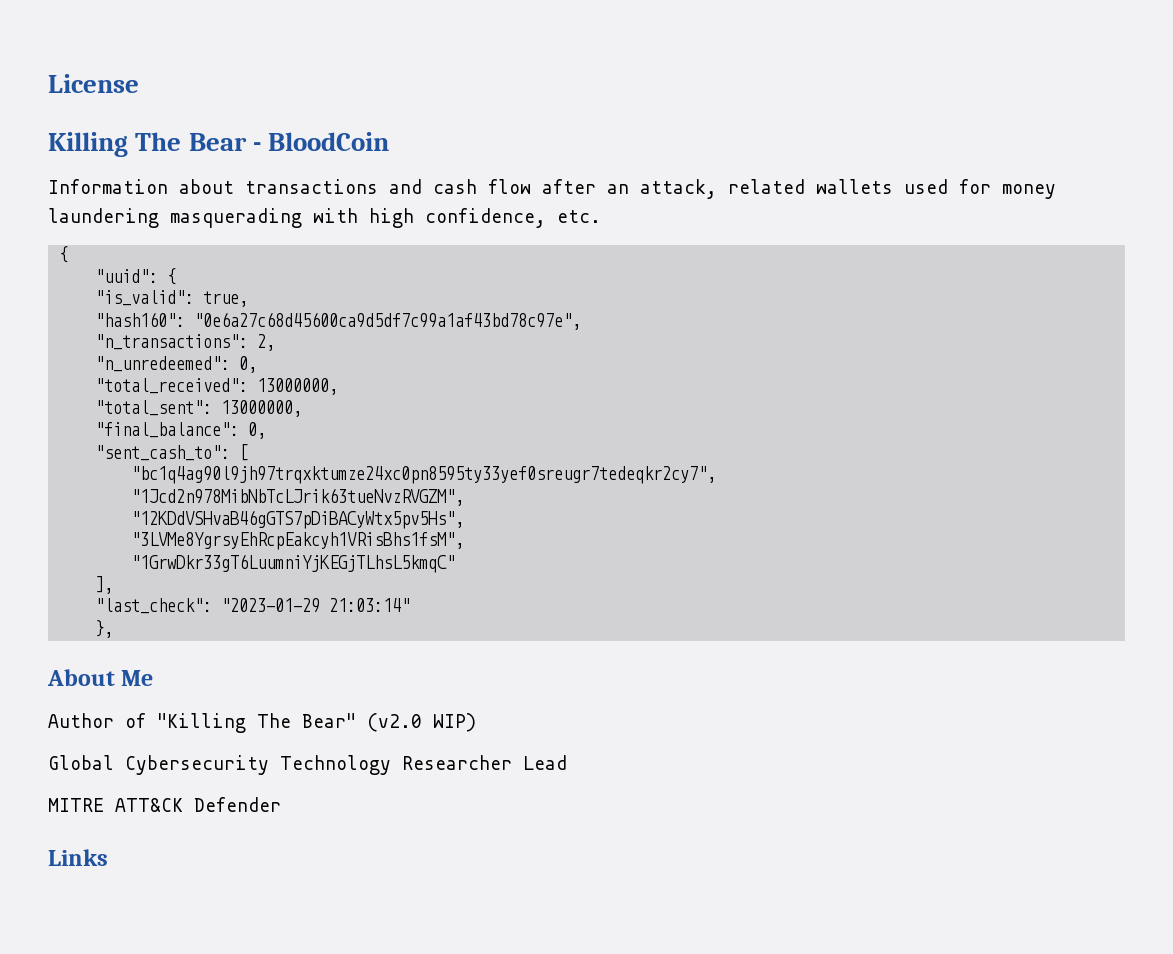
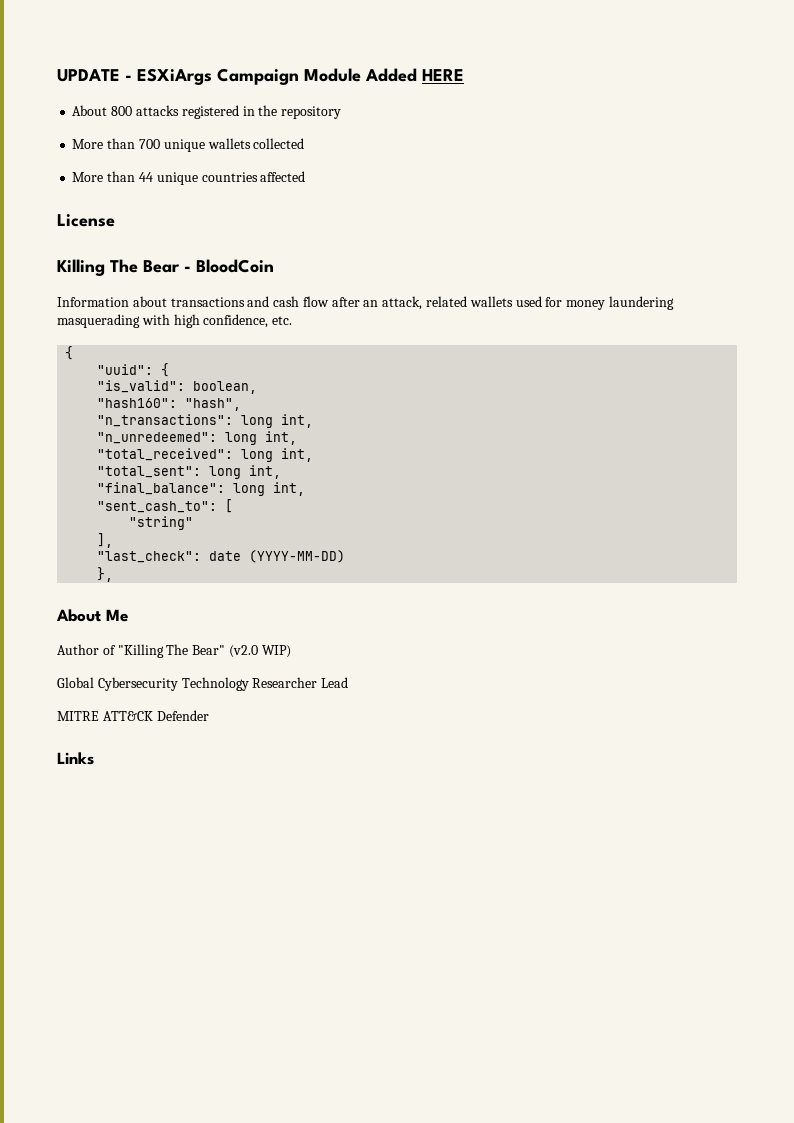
(48, 83) none -> [57,68,464,85] [72,105,342,119] [72,138,305,152] [72,171,306,185] UPDATE - ESXiArgs Campaign Module Added HERE // About 800 attacks registered in the repository // More than 700 unique wallets collected // More than 44 unique countries affected //
[203,291,249,307] true, -> [193,381,258,394] boolean,
[194,312,582,330] "0e6a27c68d45600ca9d5df7c99a1af43bd78c97e", -> [185,398,242,411] "hash",
[257,334,276,351] 2, -> [241,414,314,428] long int,
[239,356,258,373] 0, -> [225,431,298,445] long int,
[257,378,339,395] 13000000, -> [241,448,314,462] long int,
[221,400,303,417] 13000000, -> [209,465,282,479] long int,
[248,422,267,439] 0, -> [233,482,306,496] long int,
[131,466,717,484] [131,488,465,506] [131,510,465,529] [131,532,465,550] [131,554,456,573] "bc1q4ag90l9jh97trqxktumze24xc0pn8595ty33yef0sreugr7tedeqkr2cy7", // "1Jcd2n978MibNbTcLJrik63tueNvzRVGZM", // "12KDdVSHvaB46gGTS7pDiBACyWtx5pv5Hs", // "3LVMe8YgrsyEhRcpEakcyh1VRisBhs1fsM", // "1GrwDkr33gT6LuumniYjKEGjTLhsL5kmqC" -> [129,516,194,530] "string"
[221,598,411,613] "2023-01-29 21:03:14" -> [209,550,346,563] date (YYYY-MM-DD)

